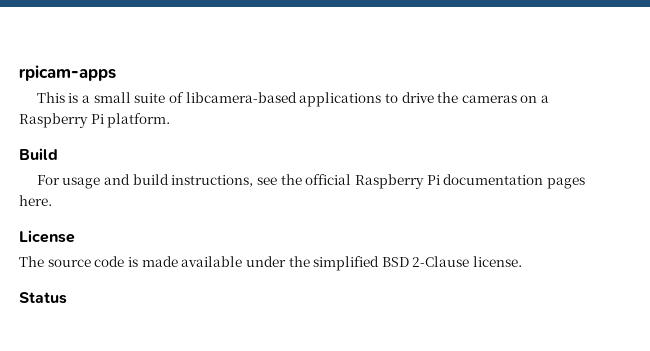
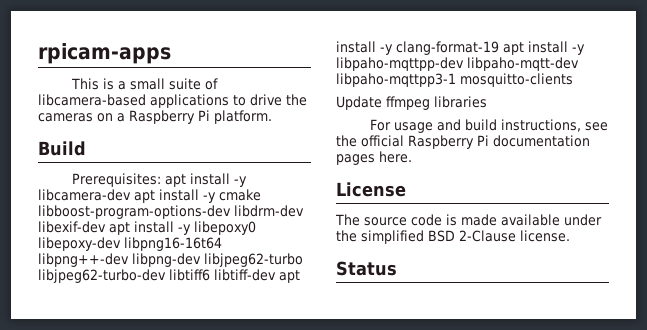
(58, 154) none -> [71,173,247,187] [38,189,261,203] [38,205,304,219] [38,221,256,235] [38,237,222,251] [38,253,303,267] [38,269,300,283] [336,41,585,55] [336,57,579,71] [336,73,573,87] [336,96,487,110] // Prerequisites: apt install -y libcamera-dev apt install -y cmake libboost-program-options-dev libdrm-dev libexif-dev apt install -y libepoxy0 libepoxy-dev libpng16-16t64 libpng++-dev libpng-dev libjpeg62-turbo libjpeg62-turbo-dev libtiff6 libtiff-dev apt install -y clang-format-19 apt install -y libpaho-mqttpp-dev libpaho-mqtt-dev libpaho-mqttpp3-1 mosquitto-clients // Update ffmpeg libraries

